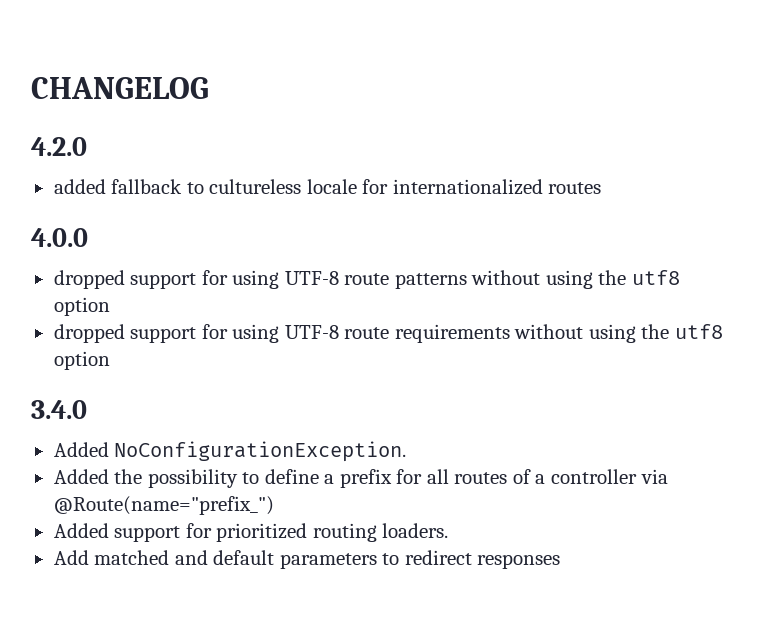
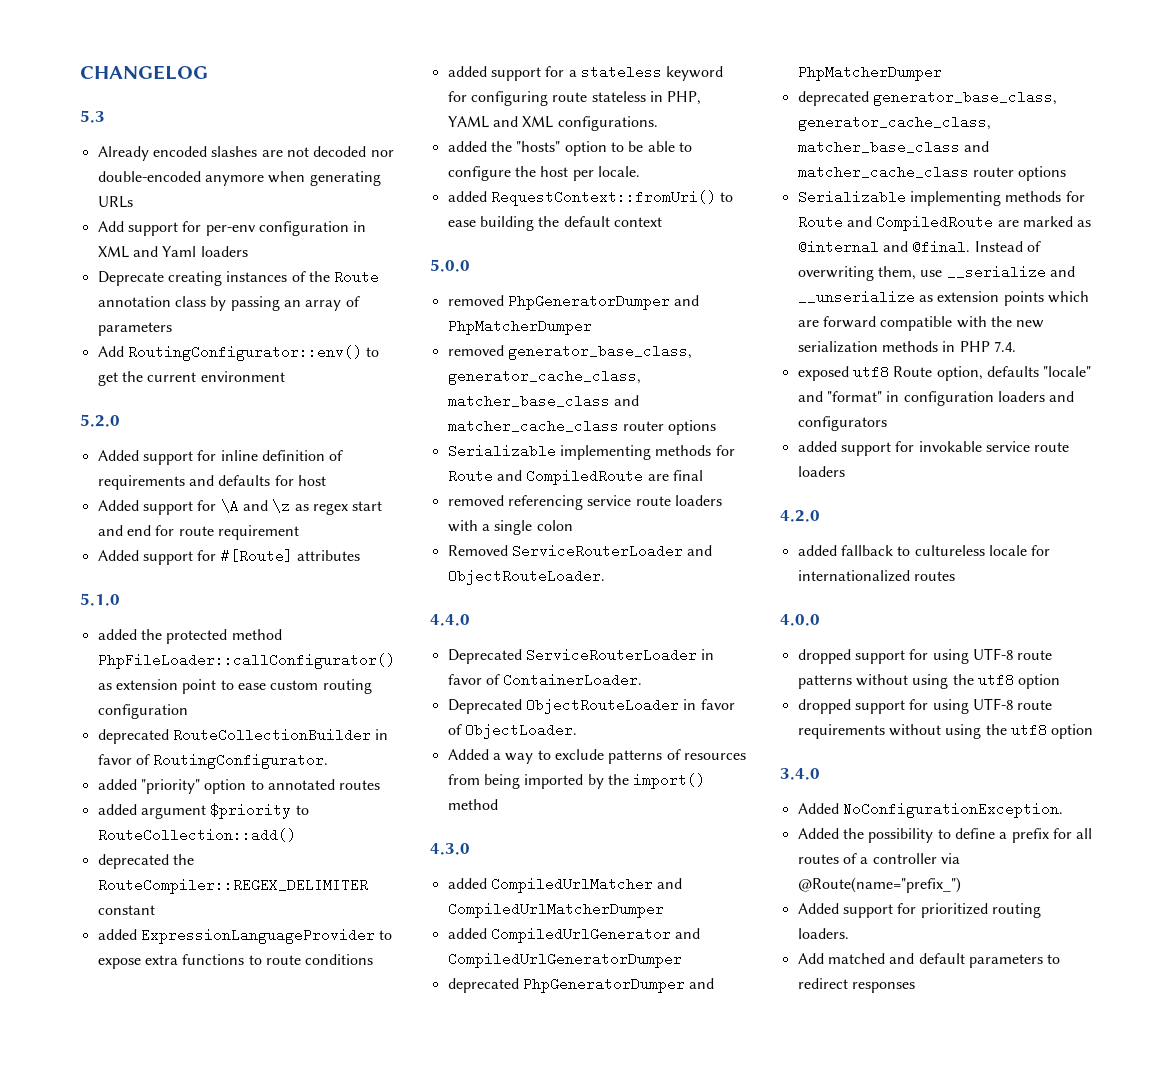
(209, 88) none -> [80,110,105,123] [97,146,394,161] [97,171,381,186] [97,196,133,208] [97,221,367,236] [97,246,248,258] [97,270,380,286] [97,296,360,311] [97,322,172,336] [97,345,380,361] [97,371,285,386] [80,414,120,427] [97,450,344,465] [97,475,326,490] [97,499,383,515] [97,525,299,540] [97,549,360,565] [80,593,120,606] [97,629,282,644] [97,653,395,669] [97,679,372,694] [97,704,188,719] [97,728,389,744] [97,753,329,769] [97,779,381,794] [97,803,309,819] [97,828,296,842] [97,854,194,869] [97,878,368,894] [97,905,155,915] [97,928,393,944] [97,954,374,969] [447,65,724,81] [447,91,702,106] [447,116,658,131] [447,141,692,156] [447,166,640,181] [447,190,734,206] [447,216,662,231] [430,259,470,272] [447,294,700,310] [447,319,592,335] [447,344,692,360] [447,369,641,385] [447,394,639,408] [447,419,717,435] [447,444,735,460] [447,469,703,485] [447,495,722,510] [447,520,573,535] [447,544,713,558] [447,569,605,585] [430,614,470,626] [447,648,715,664] [447,673,643,687] [447,698,735,714] [447,723,577,739] [447,749,746,764] [447,773,706,789] [447,799,498,810] [430,843,470,855] [447,877,683,893] [447,902,664,918] [447,927,701,943] [447,952,682,968] [447,977,715,993] [797,65,942,81] [797,90,1057,106] [797,115,991,131] [797,140,989,154] [797,165,1067,181] [797,190,1085,206] [797,215,1092,231] [797,240,1041,254] [797,265,1075,281] [797,290,1089,306] [797,316,1045,331] [797,341,1016,353] [797,365,1092,381] [797,391,1075,406] [797,416,887,431] [797,441,1070,456] [797,466,845,477] // 5.3 // Already encoded slashes are not decoded nor double-encoded anymore when generating URLs // Add support for per-env configuration in XML and Yaml loaders // Deprecate creating instances of the Route annotation class by passing an array of parameters // Add RoutingConfigurator::env() to get the current environment // 5.2.0 // Added support for inline definition of requirements and defaults for host // Added support for \A and \z as regex start and end for route requirement // Added support for #[Route] attributes // 5.1.0 // added the protected method PhpFileLoader::callConfigurator() as extension point to ease custom routing configuration // deprecated RouteCollectionBuilder in favor of RoutingConfigurator. // added "priority" option to annotated routes // added argument $priority to RouteCollection::add() // deprecated the RouteCompiler::REGEX_DELIMITER constant // added ExpressionLanguageProvider to expose extra functions to route conditions // added support for a stateless keyword for configuring route stateless in PHP, YAML and XML configurations. // added the "hosts" option to be able to configure the host per locale. // added RequestContext::fromUri() to ease building the default context // 5.0.0 // removed PhpGeneratorDumper and PhpMatcherDumper // removed generator_base_class, generator_cache_class, matcher_base_class and matcher_cache_class router options // Serializable implementing methods for Route and CompiledRoute are final // removed referencing service route loaders with a single colon // Removed ServiceRouterLoader and ObjectRouteLoader. // 4.4.0 // Deprecated ServiceRouterLoader in favor of ContainerLoader. // Deprecated ObjectRouteLoader in favor of ObjectLoader. // Added a way to exclude patterns of resources from being imported by the import() method // 4.3.0 // added CompiledUrlMatcher and CompiledUrlMatcherDumper // added CompiledUrlGenerator and CompiledUrlGeneratorDumper // deprecated PhpGeneratorDumper and PhpMatcherDumper // deprecated generator_base_class, generator_cache_class, matcher_base_class and matcher_cache_class router options // Serializable implementing methods for Route and CompiledRoute are marked as @internal and @final. Instead of overwriting them, use __serialize and __unserialize as extension points which are forward compatible with the new serialization methods in PHP 7.4. // exposed utf8 Route option, defaults "locale" and "format" in configuration loaders and configurators // added support for invokable service route loaders

